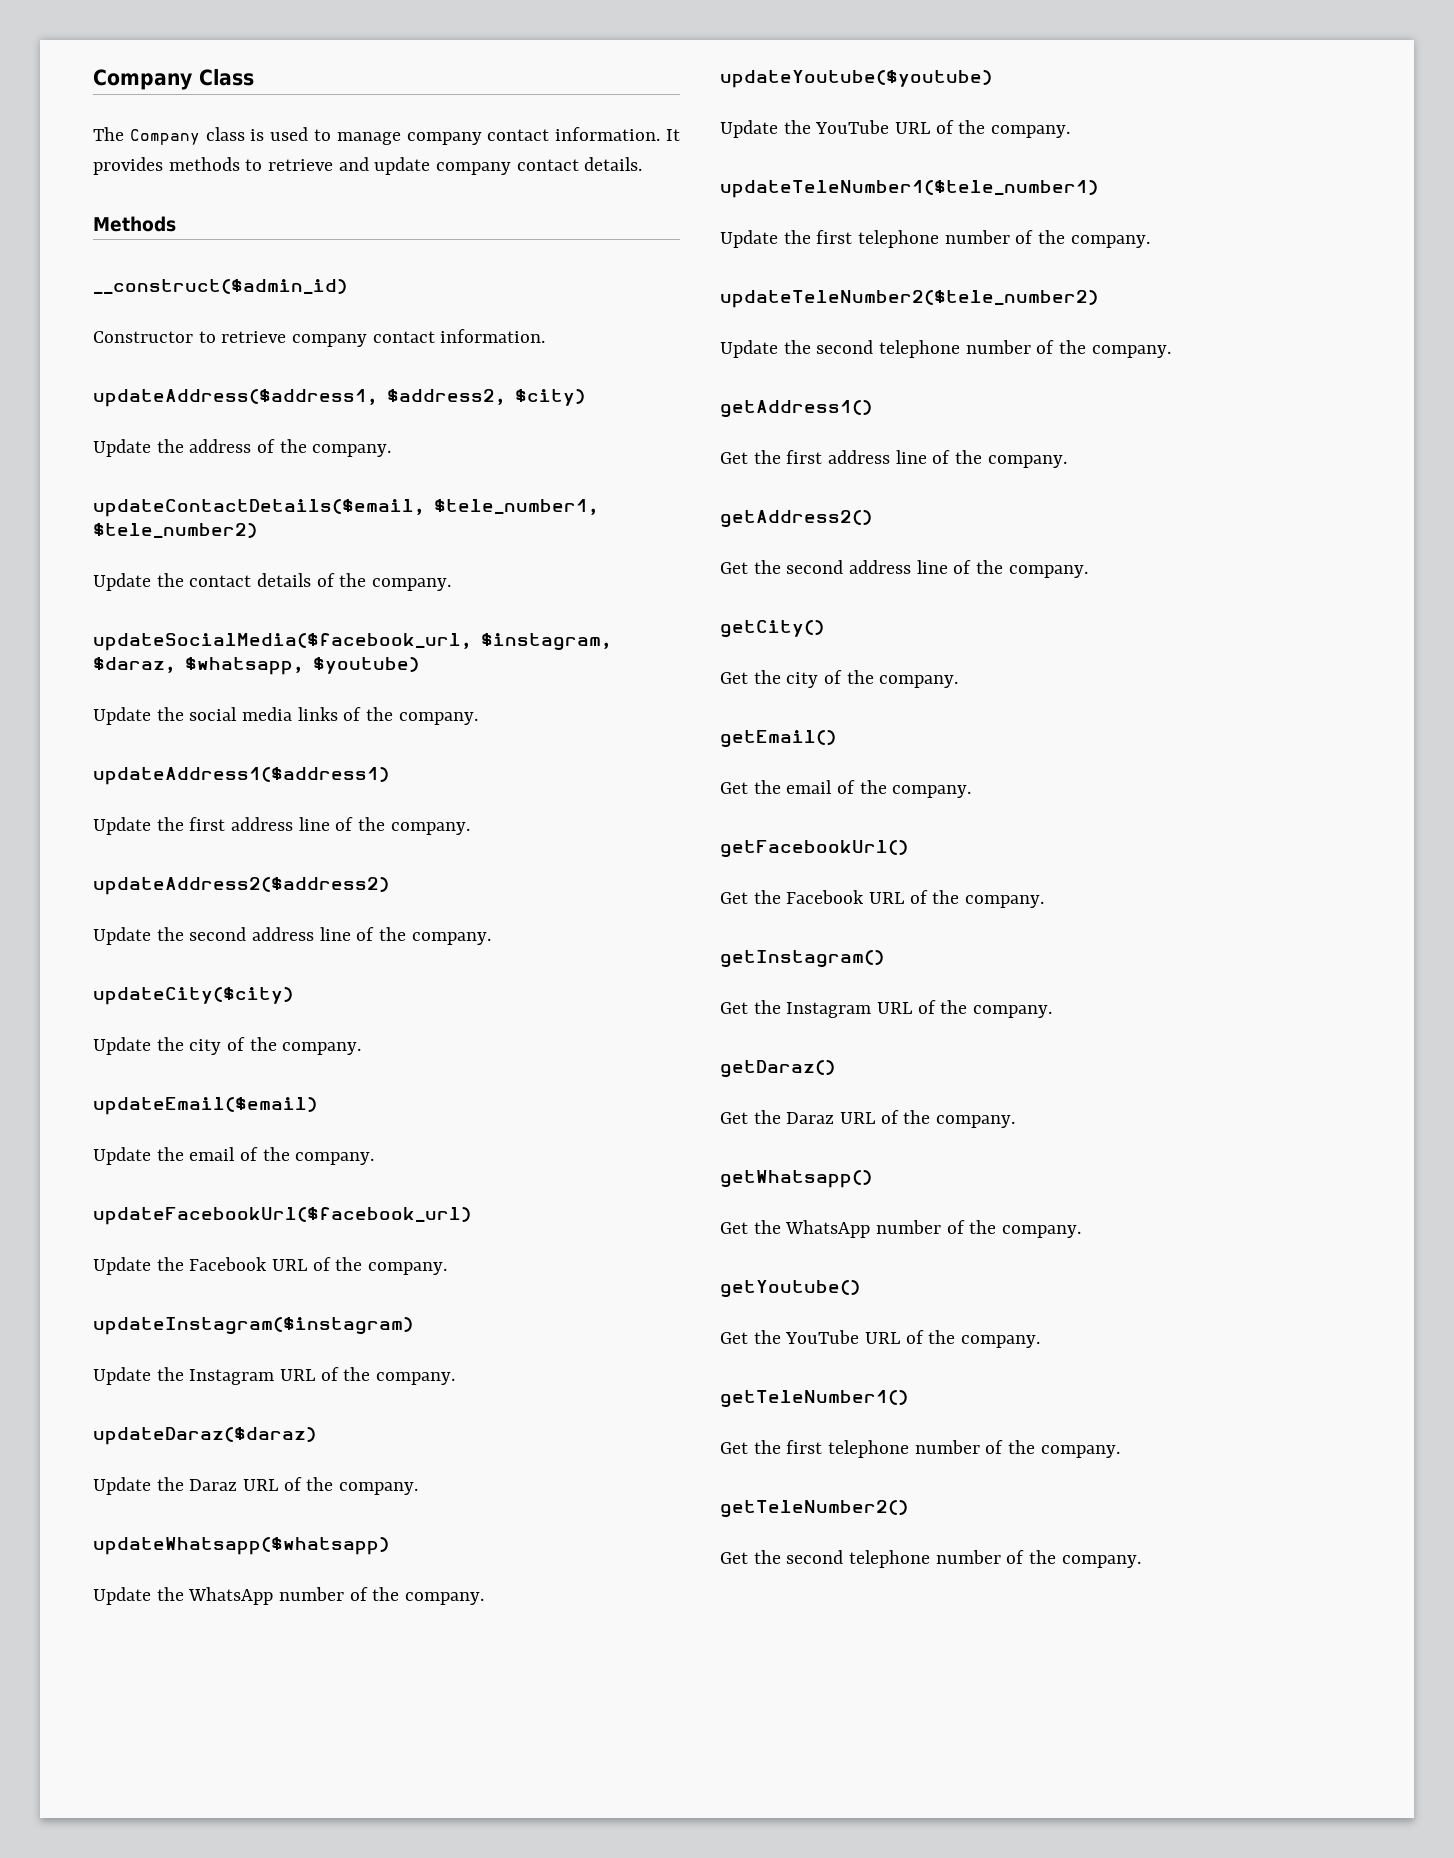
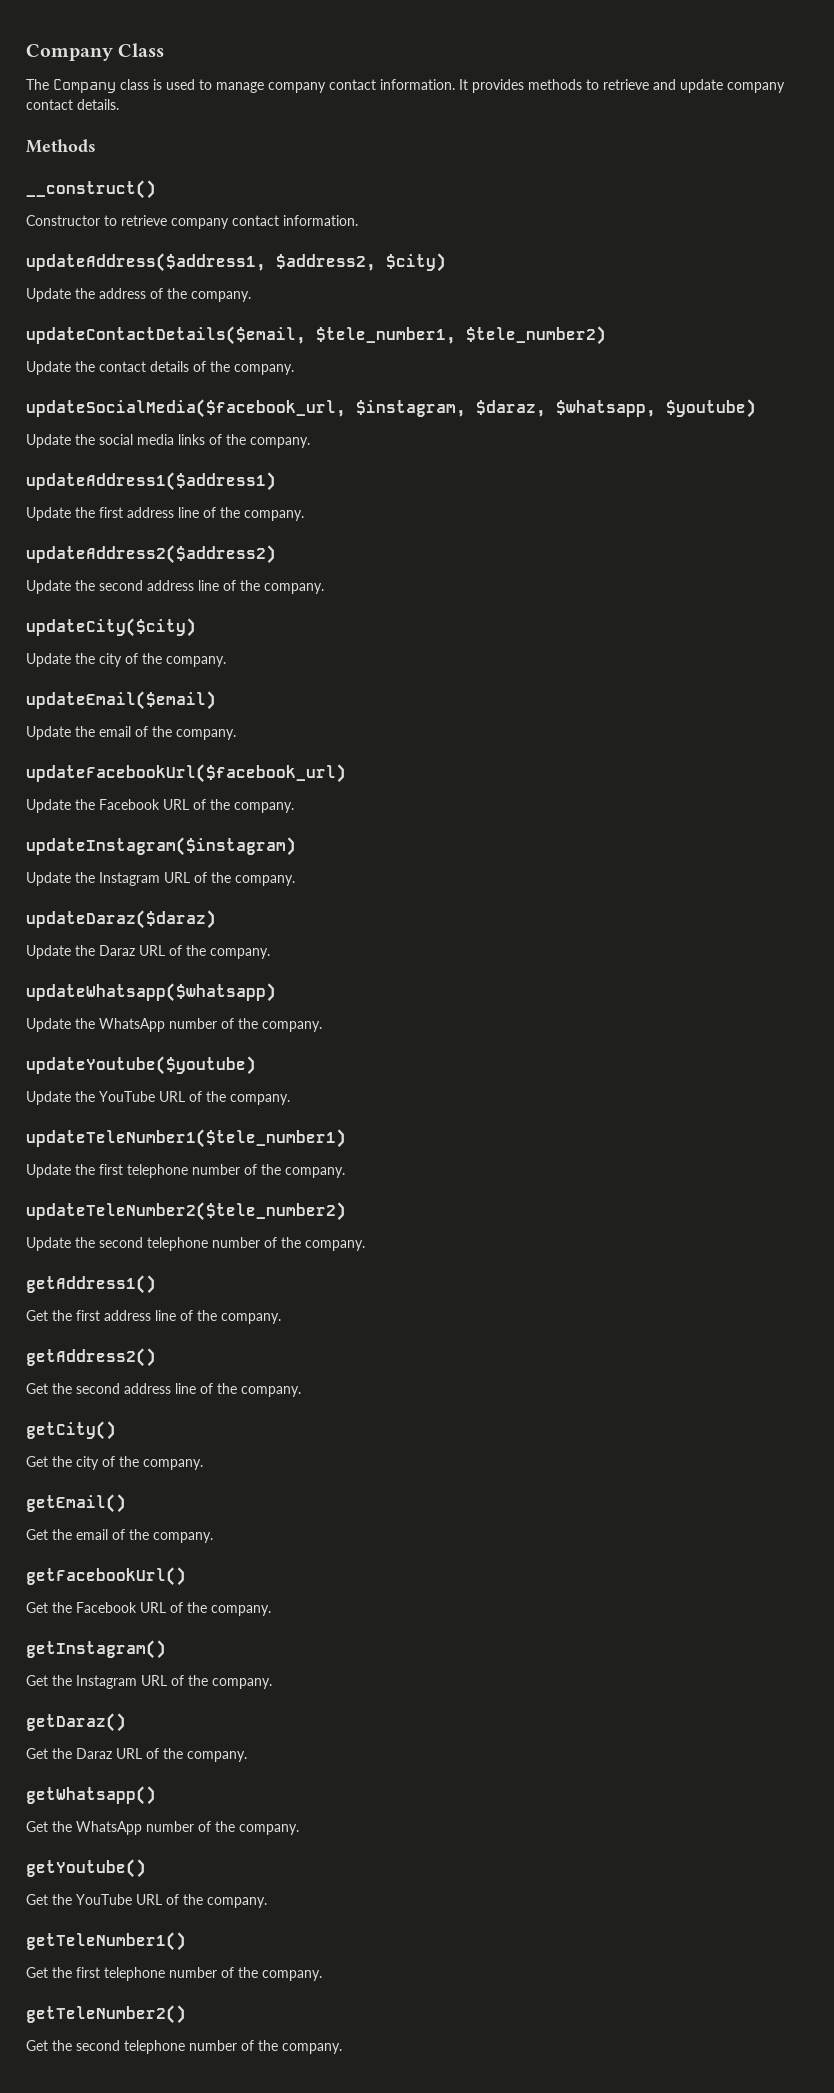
[93,279,347,294] __construct($admin_id) -> [26,180,156,199] __construct()

